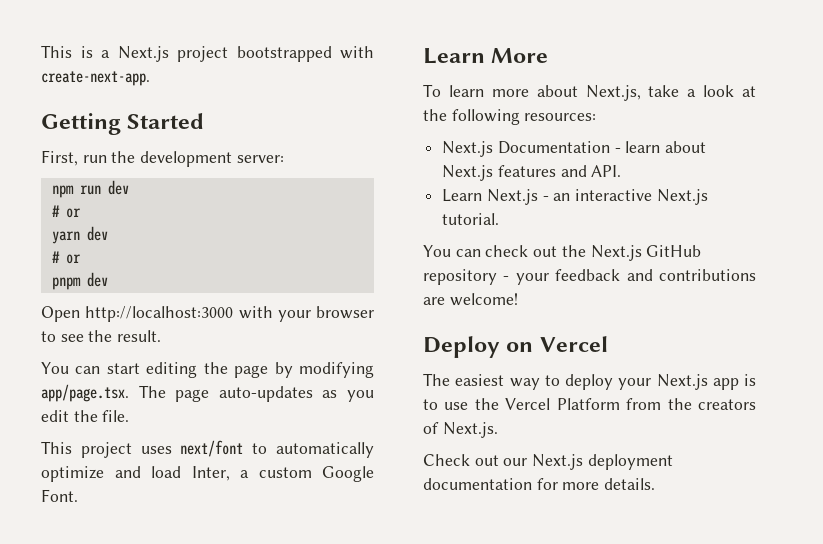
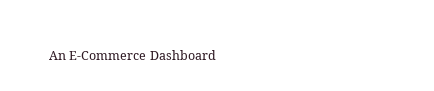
[41,45,374,62] [41,71,150,86] [41,113,205,135] [41,150,284,167] [51,180,129,198] [51,205,81,218] [51,226,108,244] [51,251,81,264] [51,272,108,290] [41,306,374,322] [41,330,162,342] [41,362,375,378] [41,384,374,402] [41,410,130,422] [41,440,374,458] [41,466,374,482] [41,489,78,502] [423,48,549,64] [423,84,756,101] [423,109,597,125] [442,141,707,157] [442,165,622,181] [442,189,708,205] [442,213,500,225] [423,245,702,261] [423,269,756,285] [423,293,518,306] [423,336,608,358] [423,373,756,390] [423,398,756,410] [423,422,498,438] [423,454,673,470] [423,478,656,490] This is a Next.js project bootstrapped with create-next-app. // Getting Started // First, run the development server: // npm run dev // # or // yarn dev // # or // pnpm dev // Open http://localhost:3000 with your browser to see the result. // You can start editing the page by modifying app/page.tsx. The page auto-updates as you edit the file. // This project uses next/font to automatically optimize and load Inter, a custom Google Font. // Learn More // To learn more about Next.js, take a look at the following resources: // Next.js Documentation - learn about Next.js features and API. // Learn Next.js - an interactive Next.js tutorial. // You can check out the Next.js GitHub repository - your feedback and contributions are welcome! // Deploy on Vercel // The easiest way to deploy your Next.js app is to use the Vercel Platform from the creators of Next.js. // Check out our Next.js deployment documentation for more details. -> [49,50,216,60] An E-Commerce Dashboard

